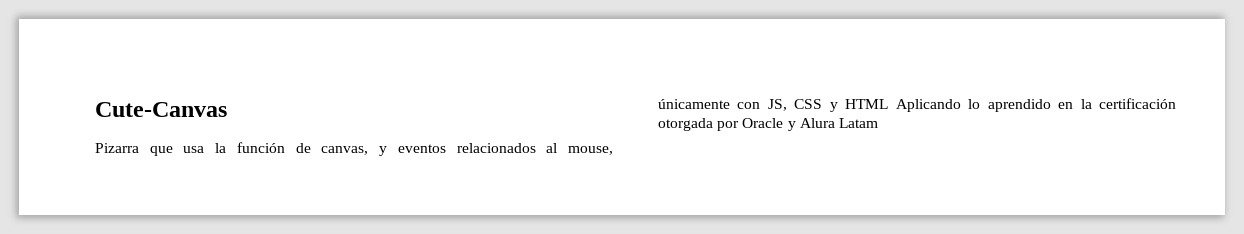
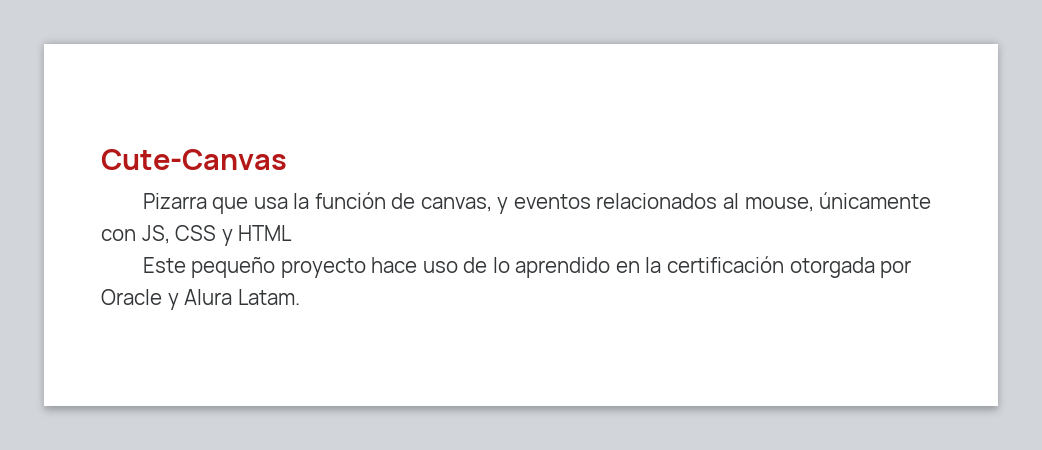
[895,99,961,112] Aplicando -> [142,257,488,278] // Este pequeño proyecto hace uso de
[838,118,878,128] Latam -> [237,289,300,305] Latam.

